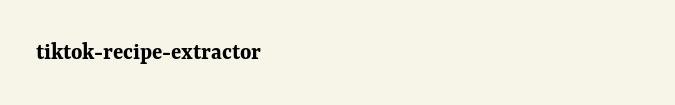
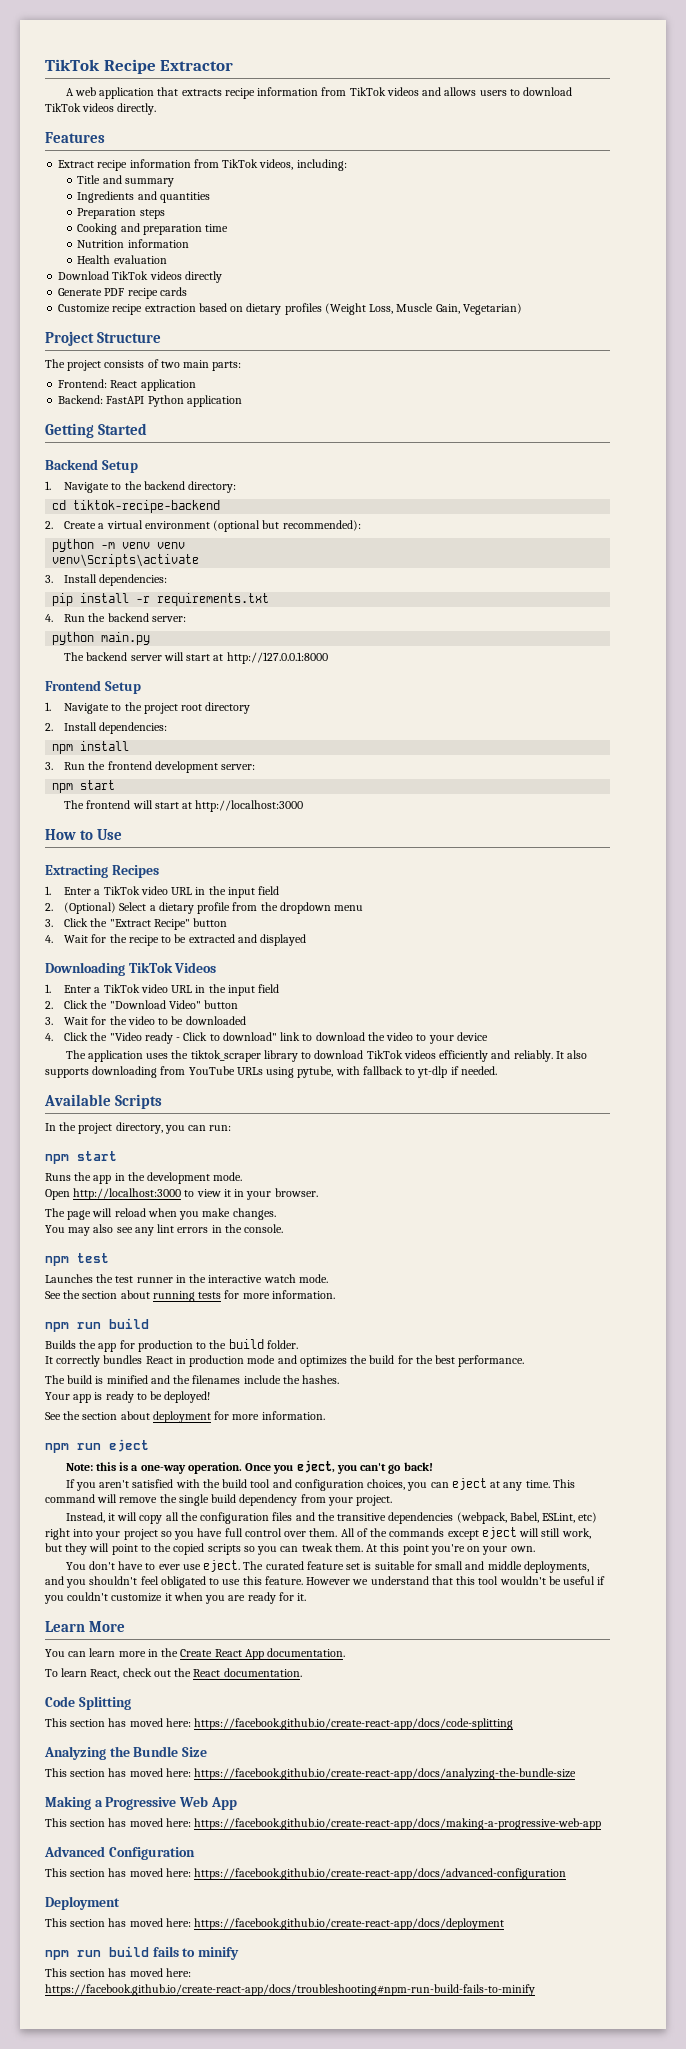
[36,42,261,64] tiktok-recipe-extractor -> [45,59,234,74] [65,87,573,99] [45,103,157,115] [45,132,105,143] [58,159,347,171] [77,175,174,187] [77,191,210,203] [77,208,165,219] [77,223,229,235] [77,239,189,248] [77,255,167,264] [58,271,222,283] [58,287,187,299] [58,303,522,315] [45,331,162,346] [45,359,242,371] [58,379,196,391] [58,395,242,407] [45,423,148,438] [45,459,138,473] [45,481,237,493] [52,500,221,513] [45,520,361,532] [52,539,186,552] [52,554,200,567] [45,574,168,586] [52,593,270,606] [45,613,186,622] [52,632,151,645] [64,652,328,664] [45,680,141,694] [45,702,251,714] [45,722,168,734] [52,741,130,754] [45,761,256,773] [52,780,116,793] [64,800,304,812] [45,829,123,840] [45,865,159,878] [45,886,280,898] [45,902,364,914] [45,918,228,930] [45,934,307,946] [45,962,217,976] [45,984,280,996] [45,1000,239,1009] [45,1016,246,1025] [45,1032,488,1044] [65,1050,588,1062] [45,1066,497,1078] [44,1094,163,1109] [45,1122,232,1134] [45,1151,117,1164] [45,1172,243,1184] [45,1188,318,1200] [45,1208,276,1220] [45,1224,284,1236] [45,1253,109,1266] [45,1274,328,1283] [45,1290,335,1302] [45,1318,149,1332] [45,1339,298,1352] [45,1355,525,1367] [45,1375,340,1384] [45,1391,211,1403] [45,1411,325,1423] [45,1439,149,1453] [65,1460,433,1474] [65,1478,575,1491] [45,1494,393,1506] [65,1512,598,1524] [45,1527,591,1540] [45,1543,535,1555] [65,1560,589,1573] [45,1576,606,1588] [44,1592,307,1604] [45,1621,126,1632] [45,1648,346,1660] [45,1668,302,1679] [45,1696,131,1710] [45,1718,514,1730] [44,1746,207,1760] [45,1768,577,1780] [45,1796,237,1810] [45,1818,602,1830] [44,1846,195,1860] [45,1868,567,1880] [45,1896,120,1910] [45,1918,505,1930] [45,1946,239,1960] [45,1968,191,1977] [45,1984,535,1996] TikTok Recipe Extractor // A web application that extracts recipe information from TikTok videos and allows users to download TikTok videos directly. // Features // Extract recipe information from TikTok videos, including: // Title and summary // Ingredients and quantities // Preparation steps // Cooking and preparation time // Nutrition information // Health evaluation // Download TikTok videos directly // Generate PDF recipe cards // Customize recipe extraction based on dietary profiles (Weight Loss, Muscle Gain, Vegetarian) // Project Structure // The project consists of two main parts: // Frontend: React application // Backend: FastAPI Python application // Getting Started // Backend Setup // 1. Navigate to the backend directory: // cd tiktok-recipe-backend // 2. Create a virtual environment (optional but recommended): // python -m venv venv // venv\Scripts\activate // 3. Install dependencies: // pip install -r requirements.txt // 4. Run the backend server: // python main.py // The backend server will start at http://127.0.0.1:8000 // Frontend Setup // 1. Navigate to the project root directory // 2. Install dependencies: // npm install // 3. Run the frontend development server: // npm start // The frontend will start at http://localhost:3000 // How to Use // Extracting Recipes // 1. Enter a TikTok video URL in the input field // 2. (Optional) Select a dietary profile from the dropdown menu // 3. Click the "Extract Recipe" button // 4. Wait for the recipe to be extracted and displayed // Downloading TikTok Videos // 1. Enter a TikTok video URL in the input field // 2. Click the "Download Video" button // 3. Wait for the video to be downloaded // 4. Click the "Video ready - Click to download" link to download the video to your device // The application uses the tiktok_scraper library to download TikTok videos efficiently and reliably. It also supports downloading from YouTube URLs using pytube, with fallback to yt-dlp if needed. // Available Scripts // In the project directory, you can run: // npm start // Runs the app in the development mode. // Open http://localhost:3000 to view it in your browser. // The page will reload when you make changes. // You may also see any lint errors in the console. // npm test // Launches the test runner in the interactive watch mode. // See the section about running tests for more information. // npm run build // Builds the app for production to the build folder. // It correctly bundles React in production mode and optimizes the build for the best performance. // The build is minified and the filenames include the hashes. // Your app is ready to be deployed! // See the section about deployment for more information. // npm run eject // Note: this is a one-way operation. Once you eject, you can't go back! // If you aren't satisfied with the build tool and configuration choices, you can eject at any time. This command will remove the single build dependency from your project. // Instead, it will copy all the configuration files and the transitive dependencies (webpack, Babel, ESLint, etc) right into your project so you have full control over them. All of the commands except eject will still work, but they will point to the copied scripts so you can tweak them. At this point you're on your own. // You don't have to ever use eject. The curated feature set is suitable for small and middle deployments, and you shouldn't feel obligated to use this feature. However we understand that this tool wouldn't be useful if you couldn't customize it when you are ready for it. // Learn More // You can learn more in the Create React App documentation. // To learn React, check out the React documentation. // Code Splitting // This section has moved here: https://facebook.github.io/create-react-app/docs/code-splitting // Analyzing the Bundle Size // This section has moved here: https://facebook.github.io/create-react-app/docs/analyzing-the-bundle-size // Making a Progressive Web App // This section has moved here: https://facebook.github.io/create-react-app/docs/making-a-progressive-web-app // Advanced Configuration // This section has moved here: https://facebook.github.io/create-react-app/docs/advanced-configuration // Deployment // This section has moved here: https://facebook.github.io/create-react-app/docs/deployment // npm run build fails to minify // This section has moved here: https://facebook.github.io/create-react-app/docs/troubleshooting#npm-run-build-fails-to-minify

